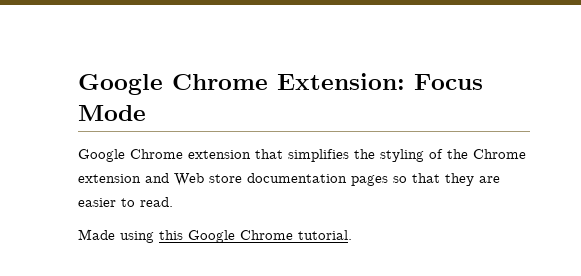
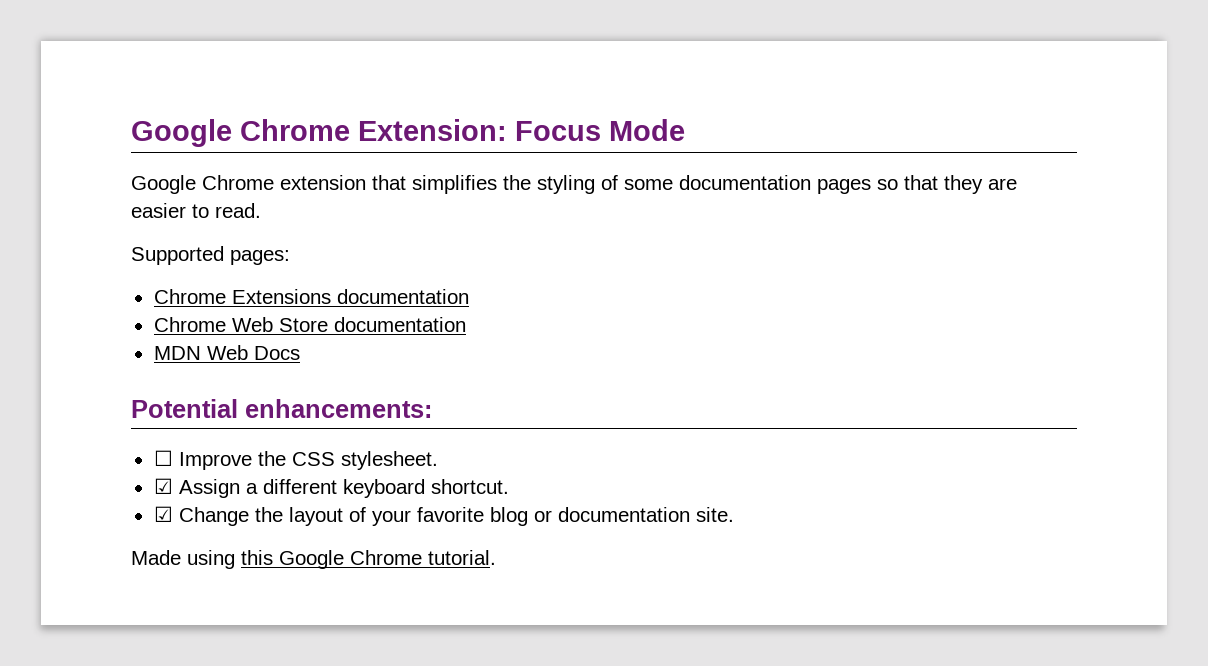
[447,149,526,159] [78,173,242,186] the Chrome extension and Web store -> [624,179,673,190] some
(173, 202) none -> [131,246,290,265] [153,289,469,304] [153,317,466,332] [153,345,300,360] [131,399,432,418] [153,450,438,470] [153,478,509,498] [153,506,734,526] // Supported pages: // Chrome Extensions documentation // Chrome Web Store documentation // MDN Web Docs // Potential enhancements: // ☐ Improve the CSS stylesheet. // ☑ Assign a different keyboard shortcut. // ☑ Change the layout of your favorite blog or documentation site.

